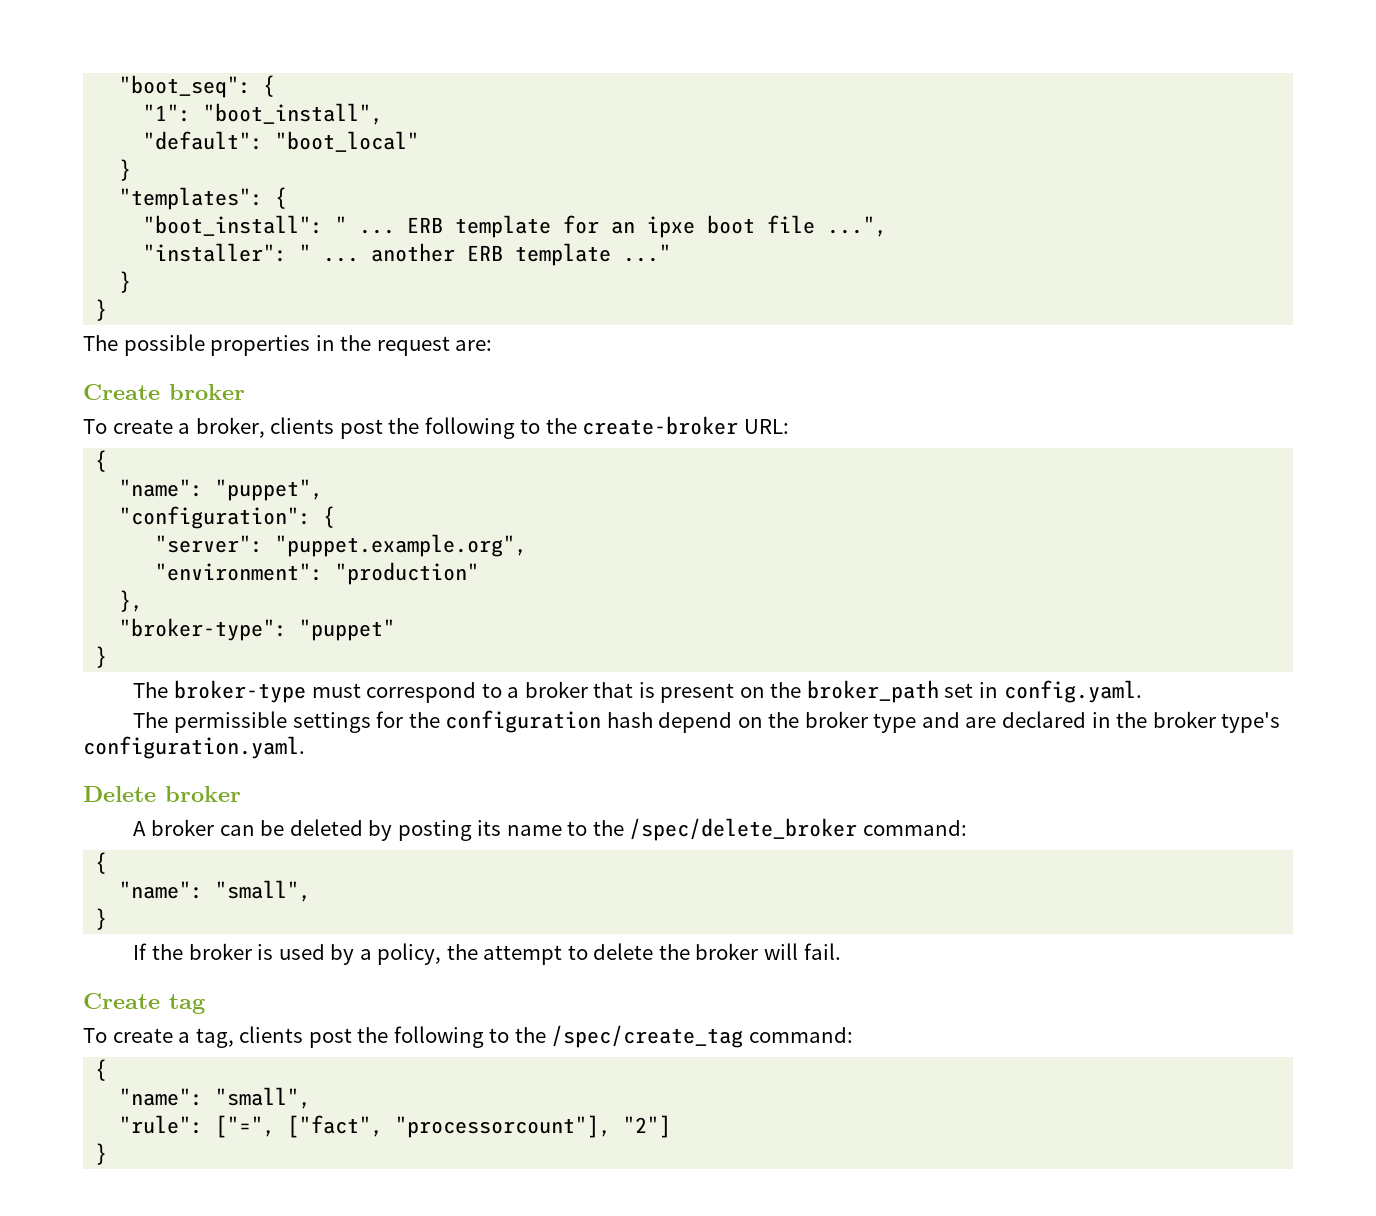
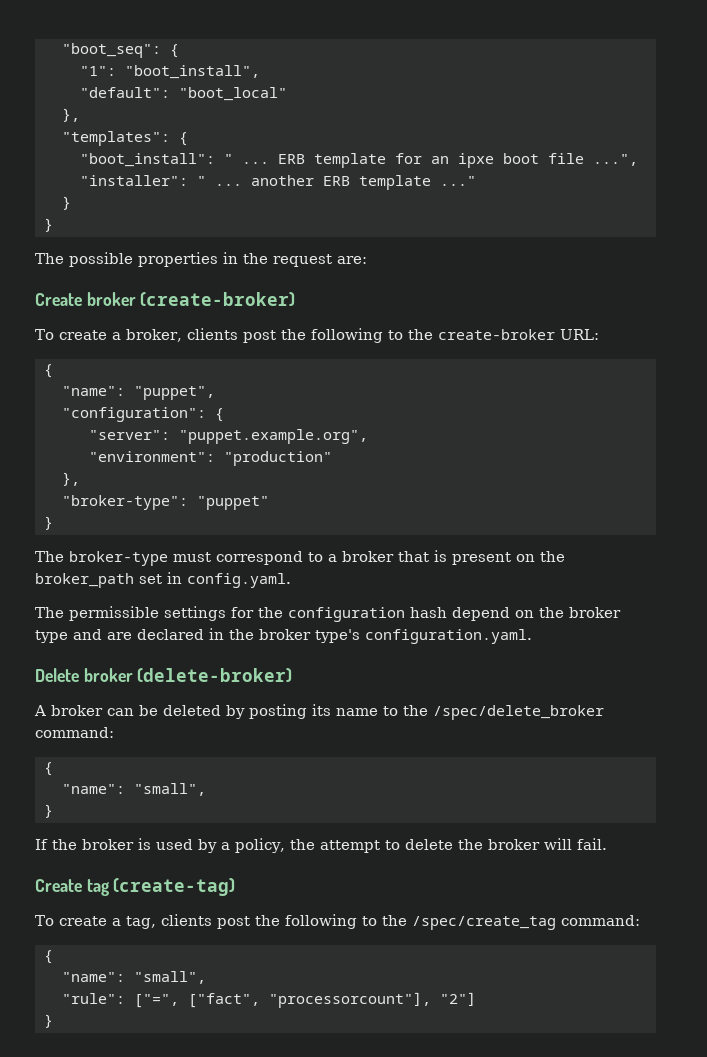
[119,159,132,181] } -> [62,108,80,122] },
(245, 392) none -> [140,292,296,306] (create-broker)
(241, 794) none -> [137,668,293,682] (delete-broker)
(205, 1004) none -> [113,878,236,896] (create-tag)

